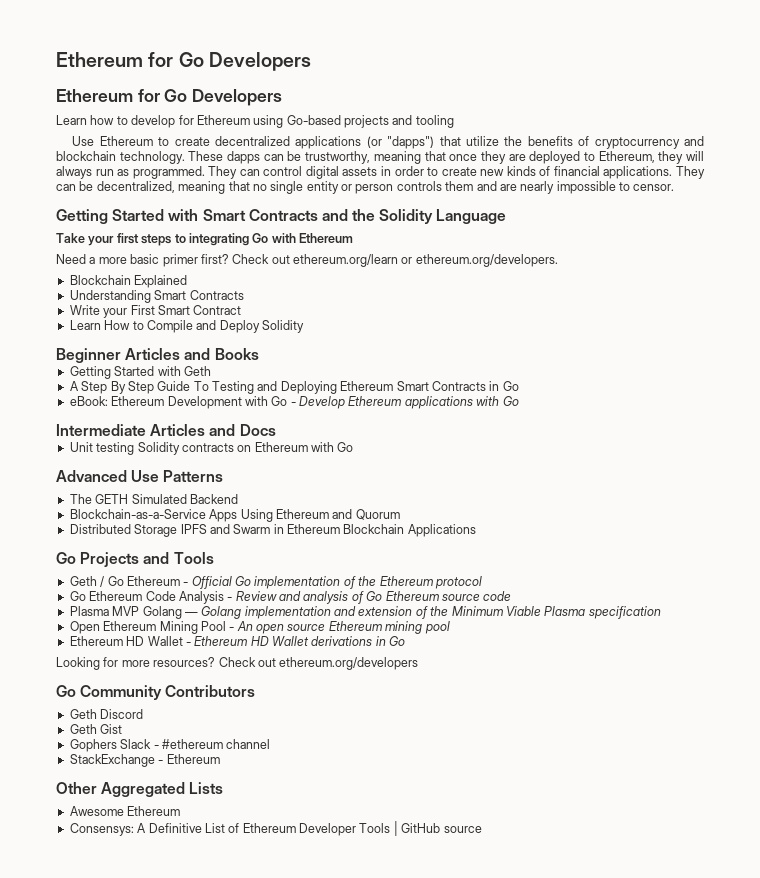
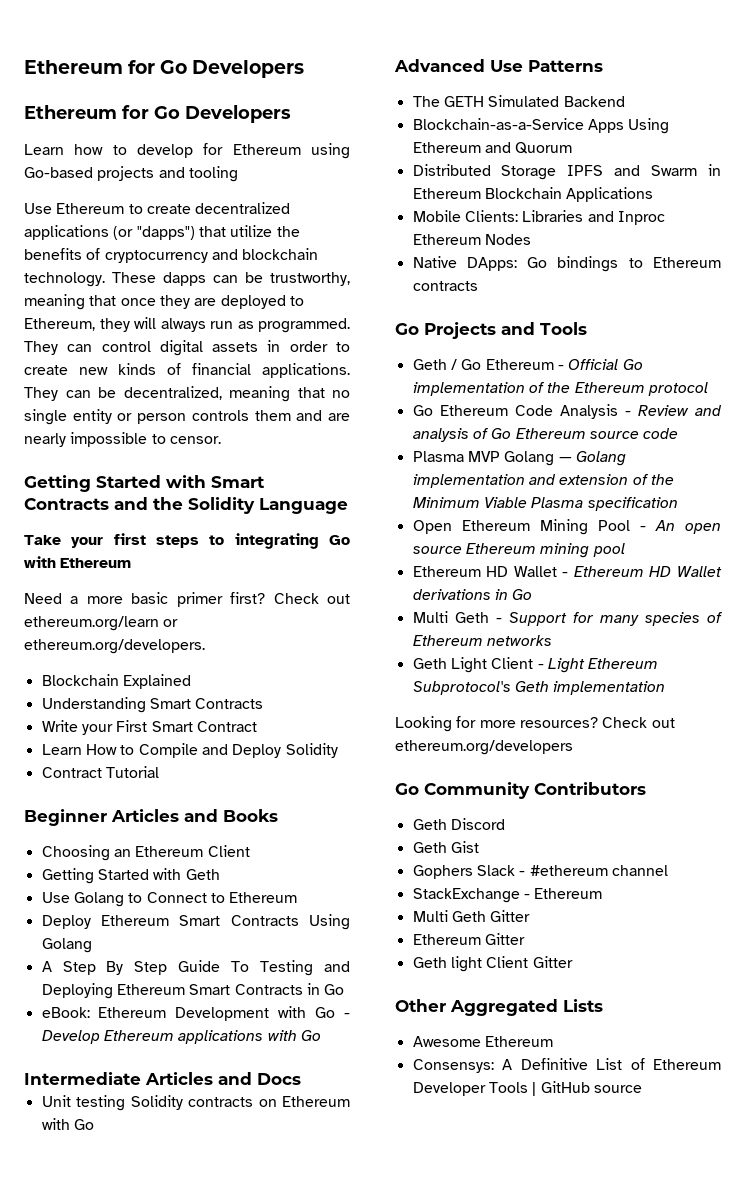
(304, 326) none -> [41,766,159,778] // Contract Tutorial
(259, 354) none -> [41,845,250,861] // Choosing an Ethereum Client
(211, 371) none -> [41,892,298,907] [41,914,350,930] [41,938,92,953] // Use Golang to Connect to Ethereum // Deploy Ethereum Smart Contracts Using Golang
(476, 530) none -> [412,210,665,225] [412,234,531,245] [412,256,721,272] [412,281,478,291] // Mobile Clients: Libraries and Inproc Ethereum Nodes // Native DApps: Go bindings to Ethereum contracts
(406, 641) none -> [412,611,722,626] [412,635,552,646] [412,657,659,673] [412,681,666,695] // Multi Geth - Support for many species of Ethereum networks // Geth Light Client - Light Ethereum Subprotocol's Geth implementation
(220, 759) none -> [412,910,531,922] [412,933,525,945] [412,956,573,972] // Multi Geth Gitter // Ethereum Gitter // Geth light Client Gitter

